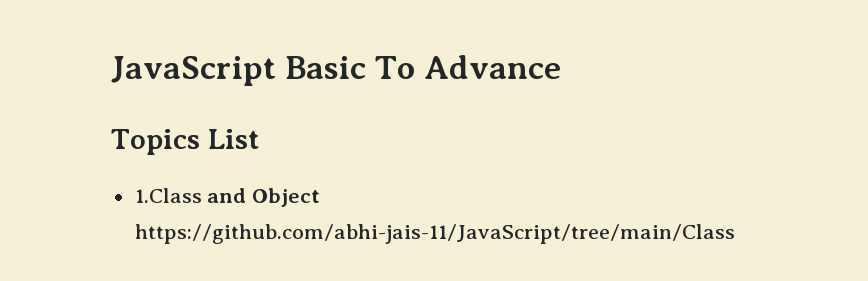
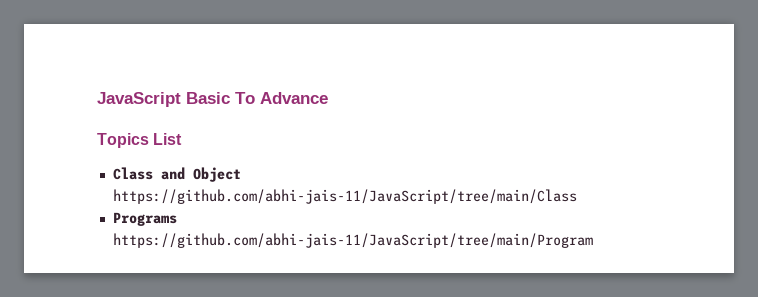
[134,188,202,203] 1.Class -> [112,167,153,180] Class
(735, 234) none -> [112,212,177,226] [112,233,593,248] // Programs https://github.com/abhi-jais-11/JavaScript/tree/main/Program

